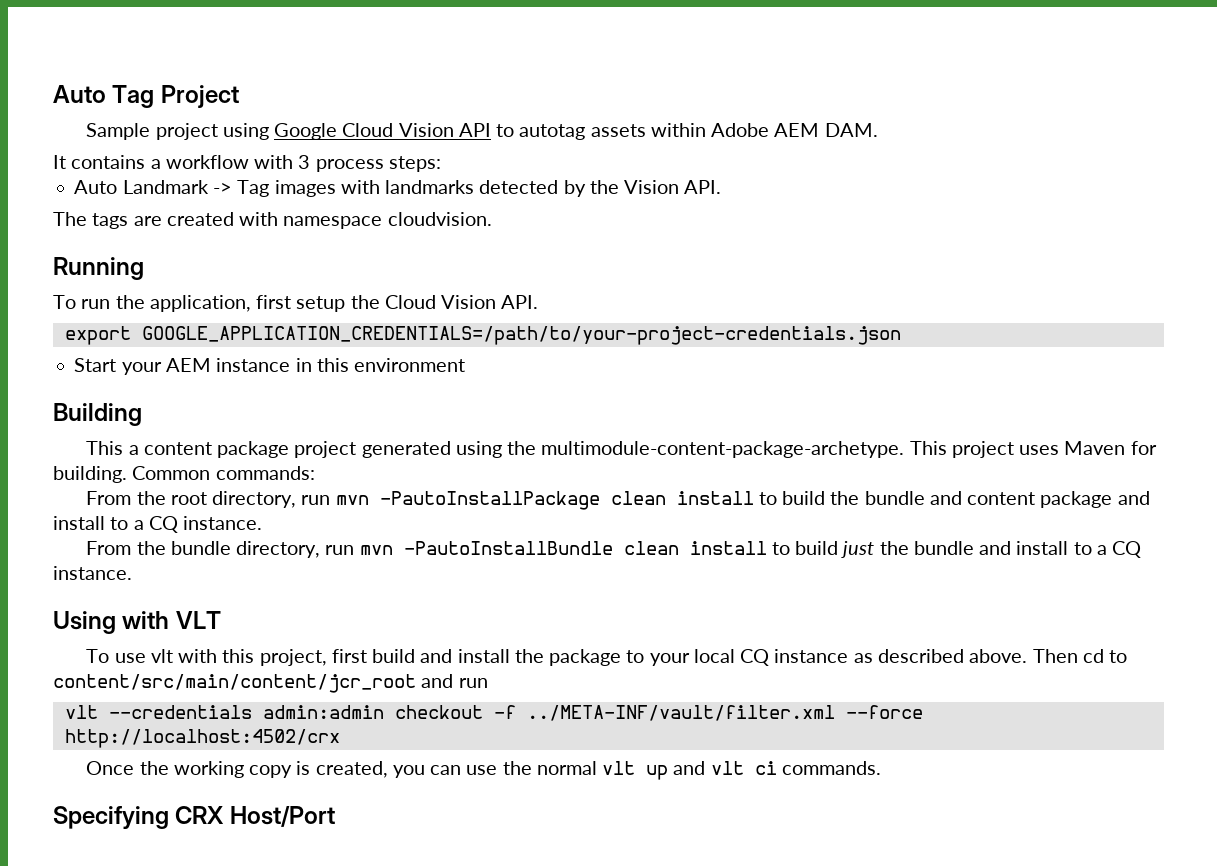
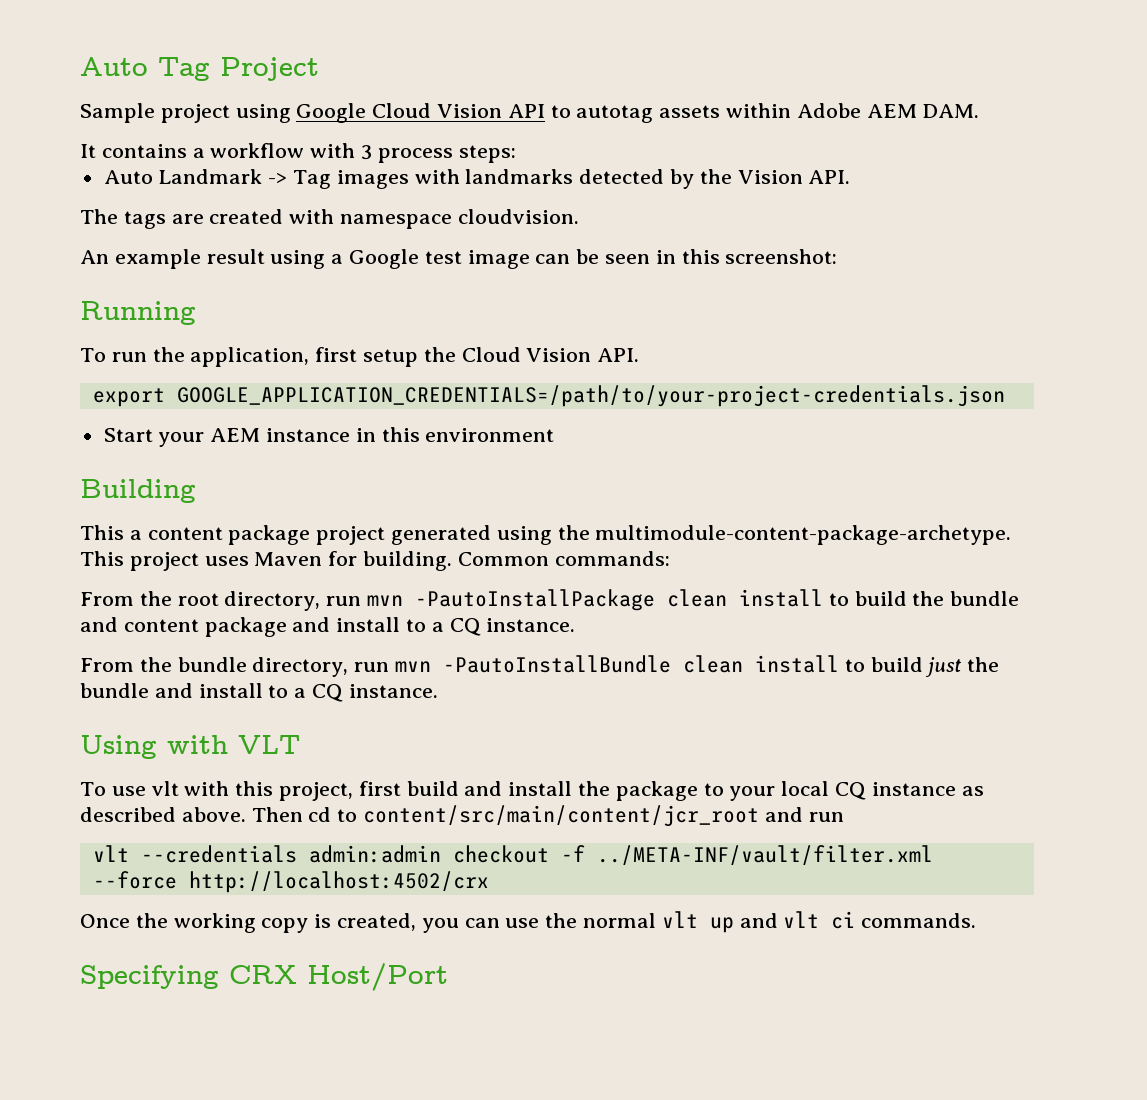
(492, 219) none -> [80,249,838,269] // An example result using a Google test image can be seen in this screenshot:

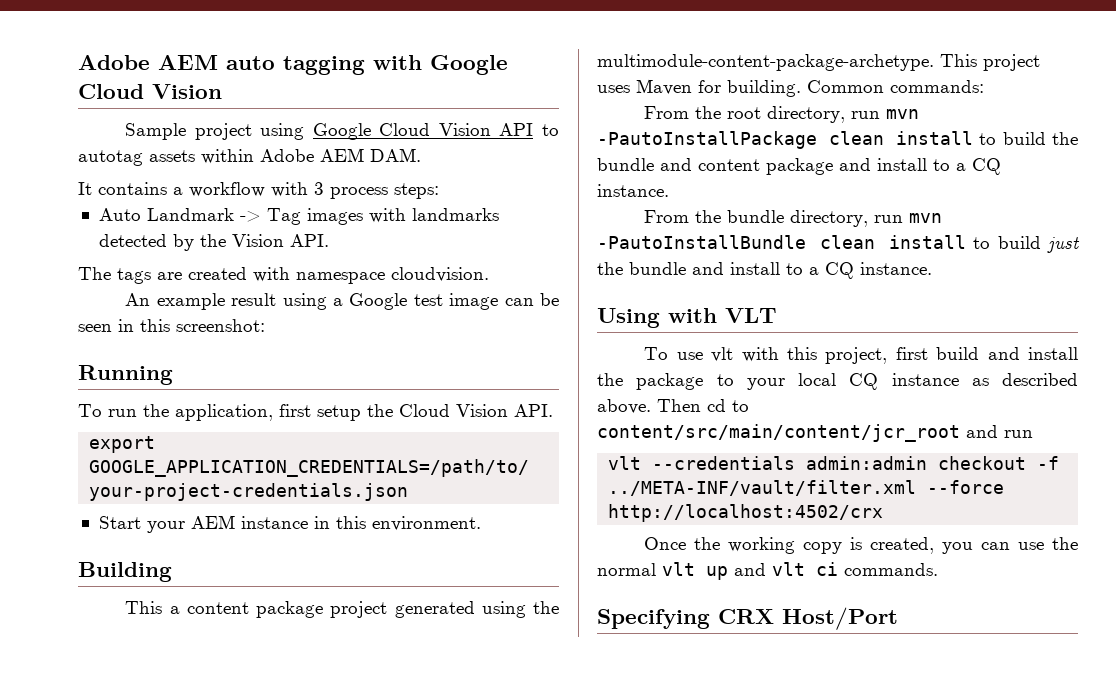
[80,57,319,81] Auto Tag Project -> [78,55,508,75] [78,84,222,99] Adobe AEM auto tagging with Google Cloud Vision
[425,428,555,442] environment -> [371,516,481,531] environment.

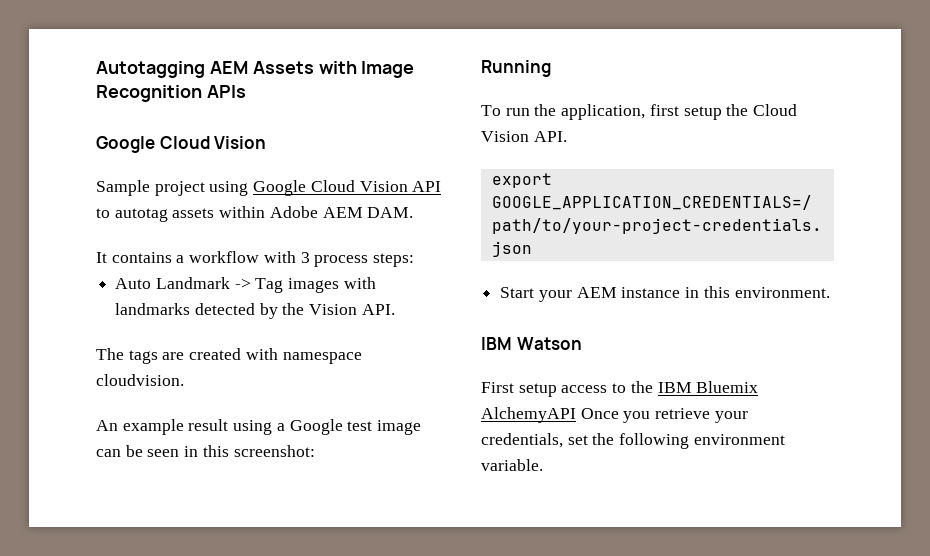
[78,55,422,75] Adobe AEM auto tagging with -> [96,61,415,78] [96,85,246,102] Autotagging AEM Assets with Image Recognition APIs //
[78,562,172,582] [125,601,559,618] [597,54,1040,71] [597,79,984,97] [644,106,920,123] [597,131,1078,149] [597,158,1001,175] [597,184,669,197] [644,210,943,227] [597,235,1080,253] [597,262,932,279] [597,308,777,328] [644,347,1078,364] [597,373,1078,390] [597,399,749,414] [597,424,1033,442] [608,456,1060,470] [608,480,1005,496] [608,504,884,522] [644,537,1078,554] [597,562,938,580] [597,607,898,630] Building // This a content package project generated using the multimodule-content-package-archetype. This project uses Maven for building. Common commands: // From the root directory, run mvn -PautoInstallPackage clean install to build the bundle and content package and install to a CQ instance. // From the bundle directory, run mvn -PautoInstallBundle clean install to build just the bundle and install to a CQ instance. // Using with VLT // To use vlt with this project, first build and install the package to your local CQ instance as described above. Then cd to content/src/main/content/jcr_root and run // vlt --credentials admin:admin checkout -f ../META-INF/vault/filter.xml --force http://localhost:4502/crx // Once the working copy is created, you can use the normal vlt up and vlt ci commands. // Specifying CRX Host/Port -> [481,337,582,350] [481,381,759,397] [481,407,748,423] [481,433,785,449] [481,459,543,471] IBM Watson // First setup access to the IBM Bluemix AlchemyAPI Once you retrieve your credentials, set the following environment variable.

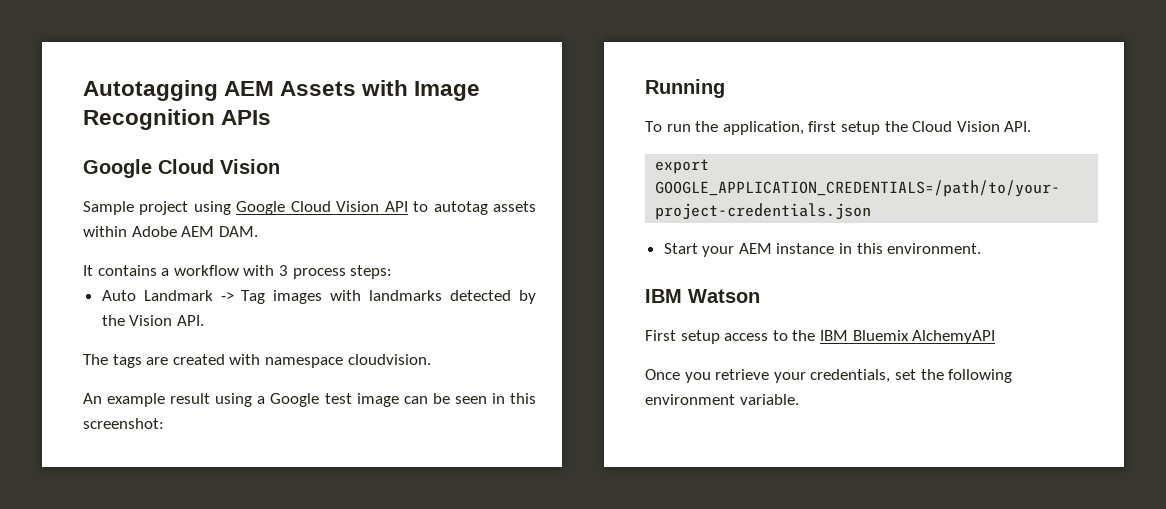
(576, 415) none -> (996, 337) //

